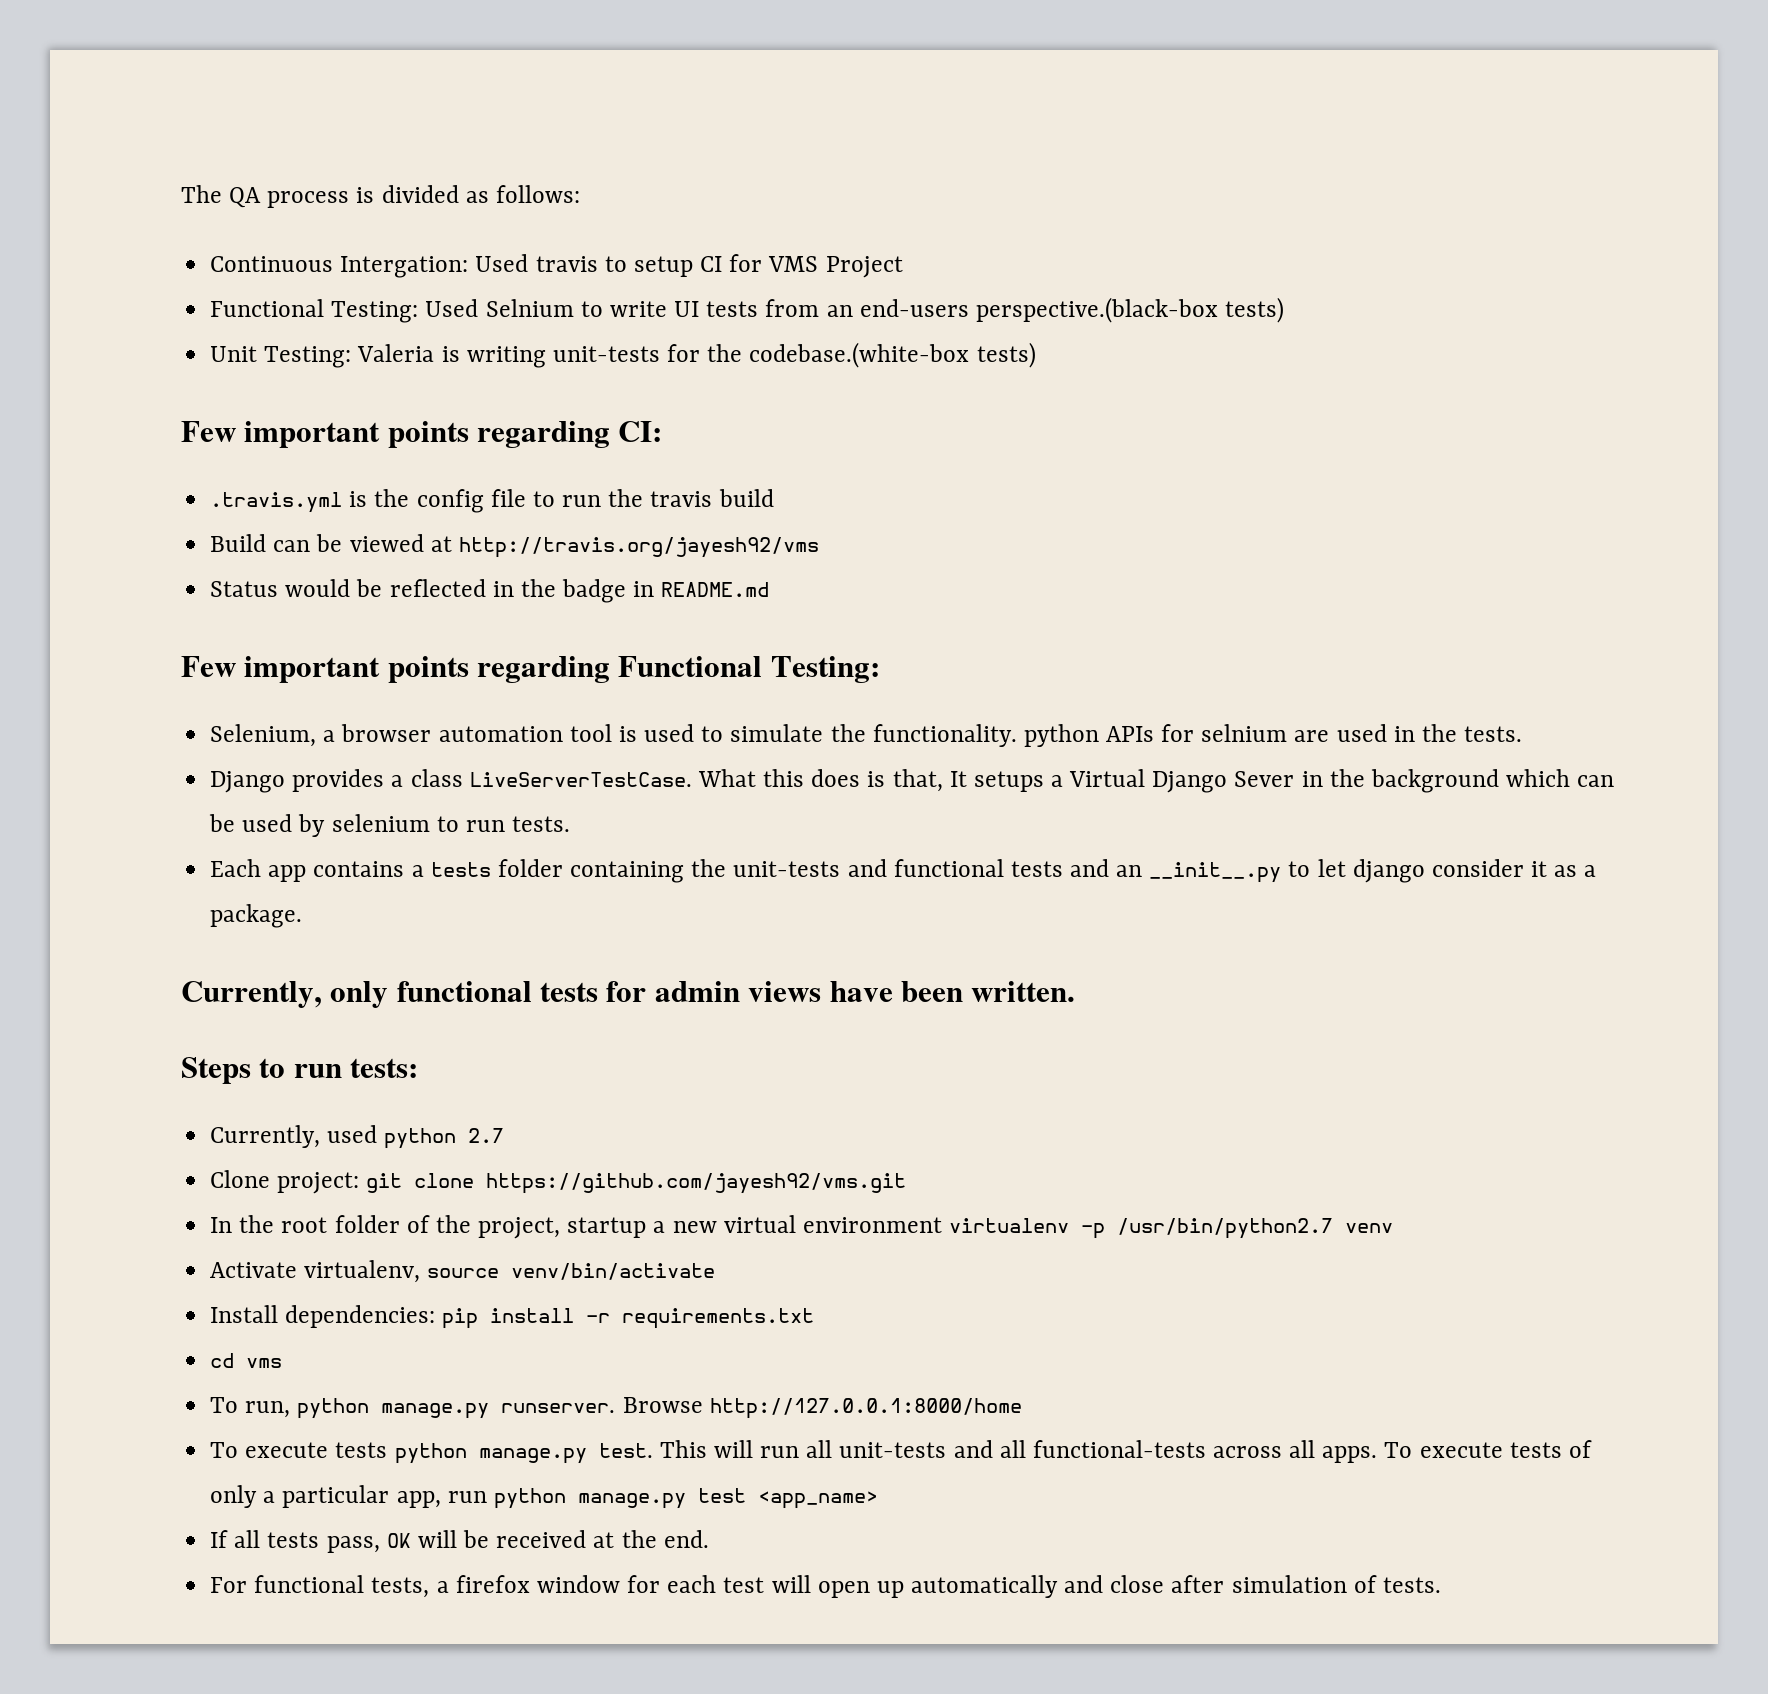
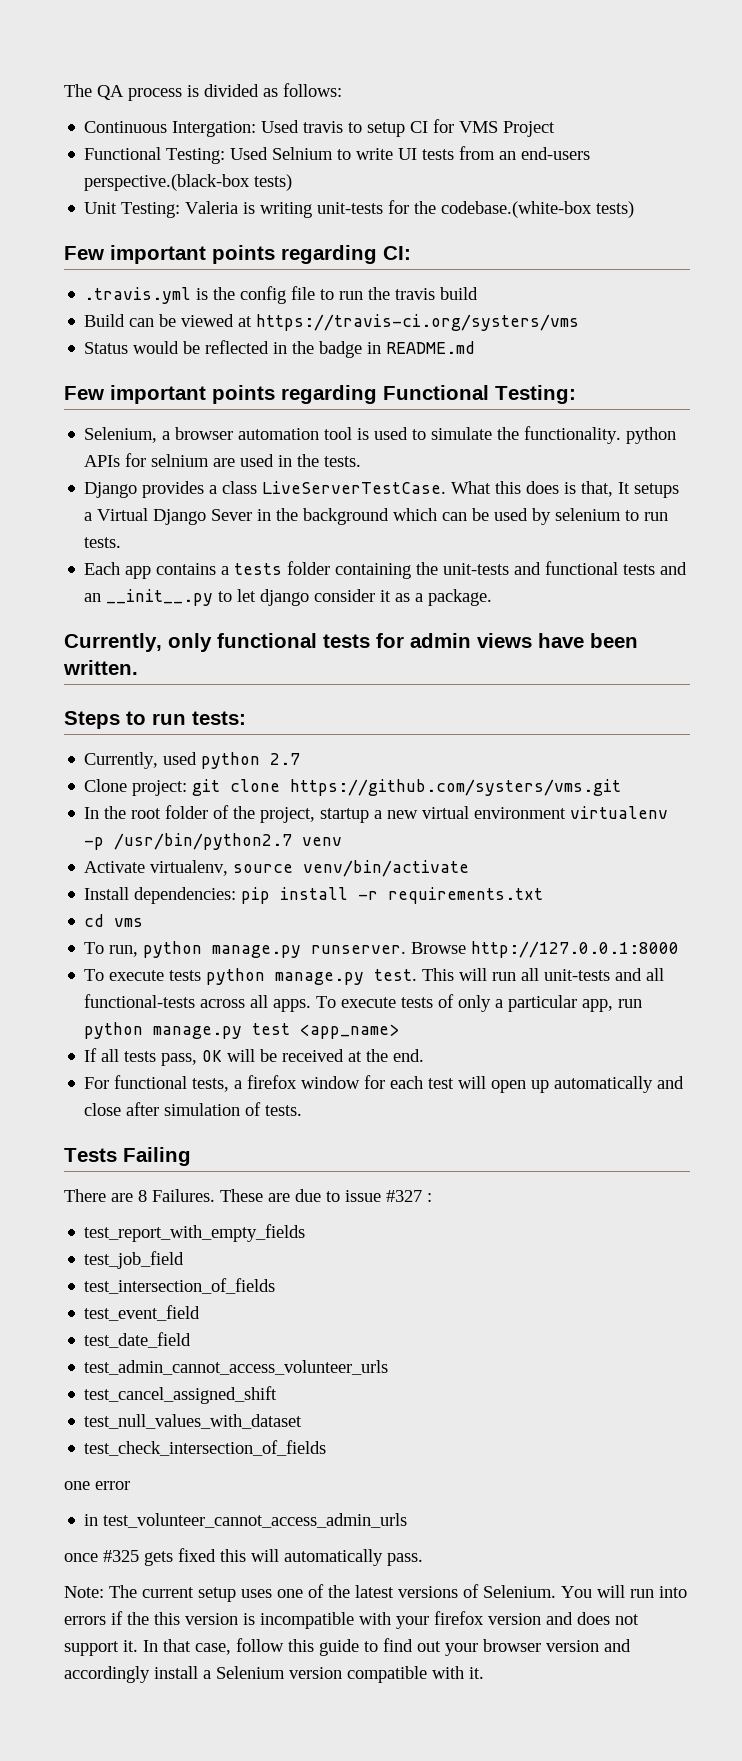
[458,537,819,558] http://travis.org/jayesh92/vms -> [256,314,580,331] https://travis-ci.org/systers/vms
[486,1173,907,1194] https://github.com/jayesh92/vms.git -> [290,779,622,796] https://github.com/systers/vms.git
[709,1398,1022,1419] http://127.0.0.1:8000/home -> [471,941,680,958] http://127.0.0.1:8000
(1441, 1585) none -> [64,1147,191,1166] [64,1189,432,1202] [84,1224,306,1242] [84,1251,185,1269] [84,1278,276,1294] [84,1305,201,1321] [84,1332,192,1348] [84,1360,389,1375] [84,1386,278,1404] [84,1414,303,1429] [84,1440,327,1456] [64,1481,130,1490] [84,1513,408,1528] [64,1548,423,1566] [64,1584,687,1602] [64,1611,639,1629] [64,1638,631,1656] [64,1666,484,1683] // Tests Failing // There are 8 Failures. These are due to issue #327 : // test_report_with_empty_fields // test_job_field // test_intersection_of_fields // test_event_field // test_date_field // test_admin_cannot_access_volunteer_urls // test_cancel_assigned_shift // test_null_values_with_dataset // test_check_intersection_of_fields // one error // in test_volunteer_cannot_access_admin_urls // once #325 gets fixed this will automatically pass. // Note: The current setup uses one of the latest versions of Selenium. You will run into errors if the this version is incompatible with your firefox version and does not support it. In that case, follow this guide to find out your browser version and accordingly install a Selenium version compatible with it.

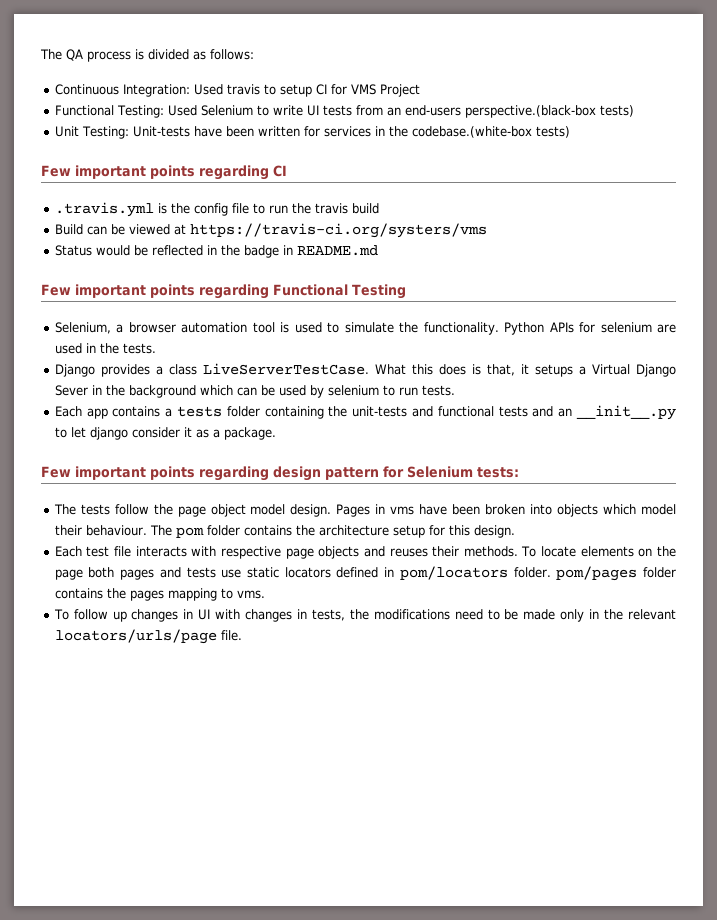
[172,121,257,137] Intergation: -> [122,84,190,97] Integration:
[272,147,334,160] Selnium -> [200,105,253,116] Selenium
[185,200,410,218] Valeria is writing unit-tests for -> [132,126,385,137] Unit-tests have been written for services in
[383,246,411,260] CI: -> [273,165,287,177] CI
[495,385,576,404] Testing: -> [352,284,406,299] Testing
[626,427,677,444] python -> [504,322,545,335] Python
[151,454,210,467] selnium -> [600,322,652,333] selenium
[618,482,631,494] It -> [520,364,529,374] it
[64,633,638,652] [63,660,138,675] [64,711,246,729] [84,752,301,769] [84,779,622,796] [84,805,669,823] [84,833,343,850] [84,860,470,877] [84,887,544,904] [84,914,144,927] [84,941,680,958] [84,968,665,985] [84,994,643,1012] [84,1022,400,1039] [84,1048,425,1066] [84,1075,685,1093] [84,1102,303,1116] [64,1147,191,1166] [64,1189,432,1202] [84,1224,306,1242] [84,1251,185,1269] [84,1278,276,1294] [84,1305,201,1321] [84,1332,192,1348] [84,1360,389,1375] [84,1386,278,1404] [84,1414,303,1429] [84,1440,327,1456] [64,1481,130,1490] [84,1513,408,1528] [64,1548,423,1566] [64,1584,687,1602] [64,1611,639,1629] [64,1638,631,1656] [64,1666,484,1683] Currently, only functional tests for admin views have been written. // Steps to run tests: // Currently, used python 2.7 // Clone project: git clone https://github.com/systers/vms.git // In the root folder of the project, startup a new virtual environment virtualenv -p /usr/bin/python2.7 venv // Activate virtualenv, source venv/bin/activate // Install dependencies: pip install -r requirements.txt // cd vms // To run, python manage.py runserver. Browse http://127.0.0.1:8000 // To execute tests python manage.py test. This will run all unit-tests and all functional-tests across all apps. To execute tests of only a particular app, run python manage.py test <app_name> // If all tests pass, OK will be received at the end. // For functional tests, a firefox window for each test will open up automatically and close after simulation of tests. // Tests Failing // There are 8 Failures. These are due to issue #327 : // test_report_with_empty_fields // test_job_field // test_intersection_of_fields // test_event_field // test_date_field // test_admin_cannot_access_volunteer_urls // test_cancel_assigned_shift // test_null_values_with_dataset // test_check_intersection_of_fields // one error // in test_volunteer_cannot_access_admin_urls // once #325 gets fixed this will automatically pass. // Note: The current setup uses one of the latest versions of Selenium. You will run into errors if the this version is incompatible with your firefox version and does not support it. In that case, follow this guide to find out your browser version and accordingly install a Selenium version compatible with it. -> [41,466,519,481] [53,504,676,517] [54,525,515,538] [54,546,676,559] [54,566,676,581] [54,588,265,601] [53,609,676,622] [54,629,242,644] Few important points regarding design pattern for Selenium tests: // The tests follow the page object model design. Pages in vms have been broken into objects which model their behaviour. The pom folder contains the architecture setup for this design. // Each test file interacts with respective page objects and reuses their methods. To locate elements on the page both pages and tests use static locators defined in pom/locators folder. pom/pages folder contains the pages mapping to vms. // To follow up changes in UI with changes in tests, the modifications need to be made only in the relevant locators/urls/page file.

